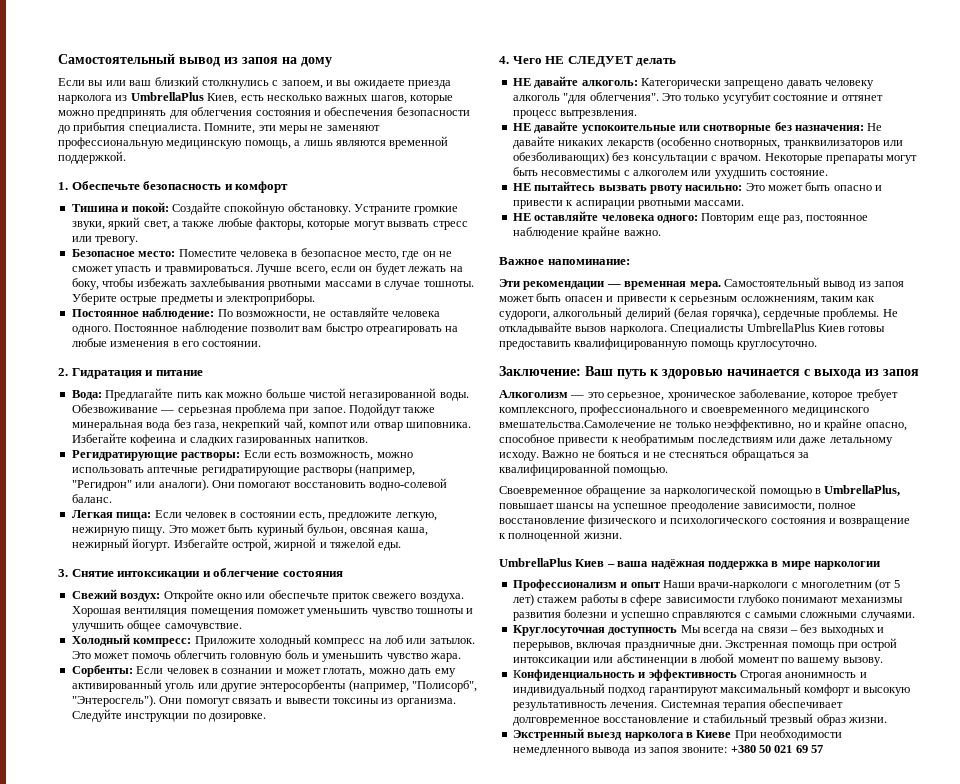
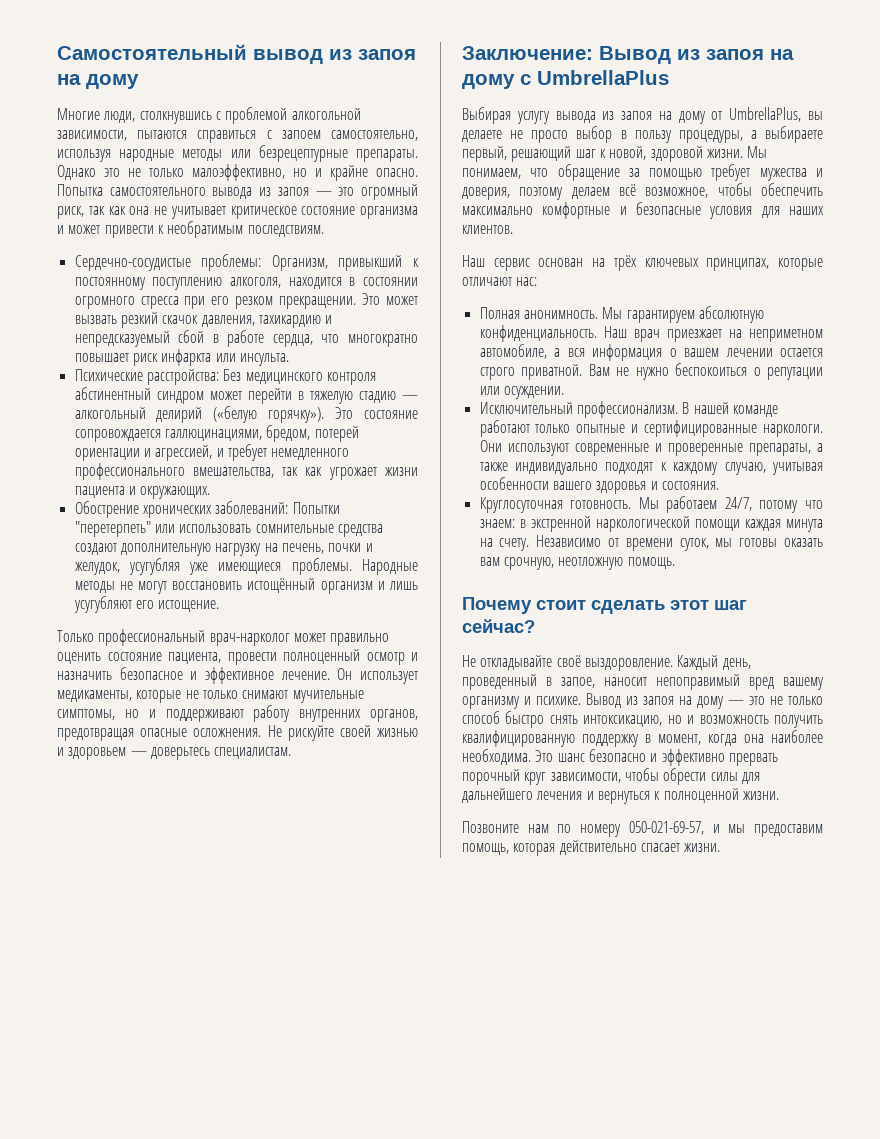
[58,76,452,89] [58,92,453,104] [58,107,470,119] [58,122,380,134] [58,136,449,149] [58,151,126,164] [58,181,289,193] [71,202,459,215] [71,217,468,230] [71,236,139,245] [71,248,453,260] [71,263,463,275] [71,278,474,290] [71,293,316,305] [71,307,440,320] [71,323,459,335] [71,338,262,347] [58,368,203,379] [71,388,469,401] [71,403,436,416] [71,418,472,431] [71,433,368,446] [71,450,413,461] [71,464,416,476] [71,478,447,491] [71,494,112,503] [71,510,437,521] [71,523,428,536] [71,538,402,551] [58,568,343,579] [71,589,464,602] [71,606,474,617] [71,620,242,632] [71,634,475,647] [71,650,462,662] [71,665,456,677] [71,679,477,692] [71,695,456,707] [71,709,266,722] [499,56,677,67] [512,76,874,89] [512,92,883,104] [512,110,638,119] [512,121,883,134] [512,136,903,149] [512,152,918,164] [512,167,828,179] [512,181,883,194] [512,200,745,209] [512,211,869,224] [512,226,661,239] [499,257,630,265] [499,277,904,290] [499,293,876,305] [499,307,898,320] [499,322,886,335] [499,338,818,350] [499,366,919,379] [499,389,898,401] [499,404,869,416] [499,419,795,431] Если вы или ваш близкий столкнулись с запоем, и вы ожидаете приезда нарколога из UmbrellaPlus Киев, есть несколько важных шагов, которые можно предпринять для облегчения состояния и обеспечения безопасности до прибытия специалиста. Помните, эти меры не заменяют профессиональную медицинскую помощь, а лишь являются временной поддержкой. // 1. Обеспечьте безопасность и комфорт // Тишина и покой: Создайте спокойную обстановку. Устраните громкие звуки, яркий свет, а также любые факторы, которые могут вызвать стресс или тревогу. // Безопасное место: Поместите человека в безопасное место, где он не сможет упасть и травмироваться. Лучше всего, если он будет лежать на боку, чтобы избежать захлебывания рвотными массами в случае тошноты. Уберите острые предметы и электроприборы. // Постоянное наблюдение: По возможности, не оставляйте человека одного. Постоянное наблюдение позволит вам быстро отреагировать на любые изменения в его состоянии. // 2. Гидратация и питание // Вода: Предлагайте пить как можно больше чистой негазированной воды. Обезвоживание — серьезная проблема при запое. Подойдут также минеральная вода без газа, некрепкий чай, компот или отвар шиповника. Избегайте кофеина и сладких газированных напитков. // Регидратирующие растворы: Если есть возможность, можно использовать аптечные регидратирующие растворы (например, "Регидрон" или аналоги). Они помогают восстановить водно-солевой баланс. // Легкая пища: Если человек в состоянии есть, предложите легкую, нежирную пищу. Это может быть куриный бульон, овсяная каша, нежирный йогурт. Избегайте острой, жирной и тяжелой еды. // 3. Снятие интоксикации и облегчение состояния // Свежий воздух: Откройте окно или обеспечьте приток свежего воздуха. Хорошая вентиляция помещения поможет уменьшить чувство тошноты и улучшить общее самочувствие. // Холодный компресс: Приложите холодный компресс на лоб или затылок. Это может помочь облегчить головную боль и уменьшить чувство жара. // Сорбенты: Если человек в сознании и может глотать, можно дать ему активированный уголь или другие энтеросорбенты (например, "Полисорб", "Энтеросгель"). Они помогут связать и вывести токсины из организма. Следуйте инструкции по дозировке. // 4. Чего НЕ СЛЕДУЕТ делать // НЕ давайте алкоголь: Категорически запрещено давать человеку алкоголь "для облегчения". Это только усугубит состояние и оттянет процесс вытрезвления. // НЕ давайте успокоительные или снотворные без назначения: Не давайте никаких лекарств (особенно снотворных, транквилизаторов или обезболивающих) без консультации с врачом. Некоторые препараты могут быть несовместимы с алкоголем или ухудшить состояние. // НЕ пытайтесь вызвать рвоту насильно: Это может быть опасно и привести к аспирации рвотными массами. // НЕ оставляйте человека одного: Повторим еще раз, постоянное наблюдение крайне важно. // Важное напоминание: // Эти рекомендации — временная мера. Самостоятельный вывод из запоя может быть опасен и привести к серьезным осложнениям, таким как судороги, алкогольный делирий (белая горячка), сердечные проблемы. Не откладывайте вызов нарколога. Специалисты UmbrellaPlus Киев готовы предоставить квалифицированную помощь круглосуточно. // Заключение: Ваш путь к здоровью начинается с выхода из запоя // Алкоголизм — это серьезное, хроническое заболевание, которое требует комплексного, профессионального и своевременного медицинского вмешательства.Самолечение не только неэффективно, -> [57,107,361,124] [57,130,418,143] [57,145,419,162] [57,164,285,181] Многие люди, столкнувшись с проблемой алкогольной зависимости, пытаются справиться с запоем самостоятельно, используя народные методы или безрецептурные препараты. Однако это не только малоэффективно,
[865,422,907,431] [499,434,893,446] [499,449,809,461] [499,463,669,476] [499,484,901,497] [499,503,857,512] [499,515,911,527] [499,529,622,542] [499,558,880,570] [512,579,900,591] [512,594,903,606] [512,609,915,621] [512,624,885,636] [512,638,898,651] [512,653,883,666] [512,669,867,681] [512,683,910,696] [512,699,844,711] [512,713,887,726] [512,728,842,741] [512,745,824,756] опасно, способное привести к необратимым последствиям или даже летальному исходу. Важно не бояться и не стесняться обращаться за квалифицированной помощью. // Своевременное обращение за наркологической помощью в UmbrellaPlus, повышает шансы на успешное преодоление зависимости, полное восстановление физического и психологического состояния и возвращение к полноценной жизни. // UmbrellaPlus Киев – ваша надёжная поддержка в мире наркологии // Профессионализм и опыт Наши врачи‑наркологи с многолетним (от 5 лет) стажем работы в сфере зависимости глубоко понимают механизмы развития болезни и успешно справляются с самыми сложными случаями. // Круглосуточная доступность Мы всегда на связи – без выходных и перерывов, включая праздничные дни. Экстренная помощь при острой интоксикации или абстиненции в любой момент по вашему вызову. // Конфиденциальность и эффективность Строгая анонимность и индивидуальный подход гарантируют максимальный комфорт и высокую результативность лечения. Системная терапия обеспечивает долговременное восстановление и стабильный трезвый образ жизни. // Экстренный выезд нарколога в Киеве При необходимости немедленного вывода из запоя звоните: +380 50 021 69 57 -> [376,168,418,177] [57,184,419,200] [57,206,418,219] [57,221,324,238] [74,254,419,271] [74,277,418,290] [74,293,418,309] [74,312,333,328] [74,330,418,347] [74,349,289,366] [74,369,376,385] [74,387,418,404] [74,406,418,423] [74,425,359,442] [74,444,350,461] [74,463,418,480] [74,486,211,499] [74,501,340,518] [74,521,383,537] [74,543,373,556] [74,558,419,575] [74,578,418,594] [73,596,220,613] [57,629,390,646] [57,649,418,665] [57,667,419,684] [57,690,364,703] [57,705,419,722] [57,725,418,741] [57,747,292,760] [462,46,794,64] [462,70,669,89] [462,107,823,124] [462,126,823,143] [462,146,768,162] [462,164,823,181] [462,183,823,200] [462,202,824,219] [462,225,513,234] [462,255,823,271] [462,277,538,286] [479,306,764,323] [479,325,823,342] [479,344,823,361] [479,363,823,380] [479,386,564,399] [479,401,778,418] [479,420,823,437] [479,440,823,456] [479,462,823,475] [479,477,719,494] [479,496,823,513] [479,516,823,532] [479,535,823,551] [479,557,675,570] [462,597,747,614] [462,619,535,633] [462,655,751,671] [462,674,824,690] [462,693,823,709] [462,711,823,728] [462,730,823,747] [462,749,778,766] [462,768,760,785] [462,788,779,804] [462,821,823,837] [462,840,721,856] опасно. Попытка самостоятельного вывода из запоя — это огромный риск, так как она не учитывает критическое состояние организма и может привести к необратимым последствиям. // Сердечно-сосудистые проблемы: Организм, привыкший к постоянному поступлению алкоголя, находится в состоянии огромного стресса при его резком прекращении. Это может вызвать резкий скачок давления, тахикардию и непредсказуемый сбой в работе сердца, что многократно повышает риск инфаркта или инсульта. // Психические расстройства: Без медицинского контроля абстинентный синдром может перейти в тяжелую стадию — алкогольный делирий («белую горячку»). Это состояние сопровождается галлюцинациями, бредом, потерей ориентации и агрессией, и требует немедленного профессионального вмешательства, так как угрожает жизни пациента и окружающих. // Обострение хронических заболеваний: Попытки "перетерпеть" или использовать сомнительные средства создают дополнительную нагрузку на печень, почки и желудок, усугубляя уже имеющиеся проблемы. Народные методы не могут восстановить истощённый организм и лишь усугубляют его истощение. // Только профессиональный врач-нарколог может правильно оценить состояние пациента, провести полноценный осмотр и назначить безопасное и эффективное лечение. Он использует медикаменты, которые не только снимают мучительные симптомы, но и поддерживают работу внутренних органов, предотвращая опасные осложнения. Не рискуйте своей жизнью и здоровьем — доверьтесь специалистам. // Заключение: Вывод из запоя на дому с UmbrellaPlus // Выбирая услугу вывода из запоя на дому от UmbrellaPlus, вы делаете не просто выбор в пользу процедуры, а выбираете первый, решающий шаг к новой, здоровой жизни. Мы понимаем, что обращение за помощью требует мужества и доверия, поэтому делаем всё возможное, чтобы обеспечить максимально комфортные и безопасные условия для наших клиентов. // Наш сервис основан на трёх ключевых принципах, которые отличают нас: // Полная анонимность. Мы гарантируем абсолютную конфиденциальность. Наш врач приезжает на неприметном автомобиле, а вся информация о вашем лечении остается строго приватной. Вам не нужно беспокоиться о репутации или осуждении. // Исключительный профессионализм. В нашей команде работают только опытные и сертифицированные наркологи. Они используют современные и проверенные препараты, а также индивидуально подходят к каждому случаю, учитывая особенности вашего здоровья и состояния. // Круглосуточная готовность. Мы работаем 24/7, потому что знаем: в экстренной наркологической помощи каждая минута на счету. Независимо от времени суток, мы готовы оказать вам срочную, неотложную помощь. // Почему стоит сделать этот шаг сейчас? // Не откладывайте своё выздоровление. Каждый день, проведенный в запое, наносит непоправимый вред вашему организму и психике. Вывод из запоя на дому — это не только способ быстро снять интоксикацию, но и возможность получить квалифицированную поддержку в момент, когда она наиболее необходима. Это шанс безопасно и эффективно прервать порочный круг зависимости, чтобы обрести силы для дальнейшего лечения и вернуться к полноценной жизни. // Позвоните нам по номеру 050-021-69-57, и мы предоставим помощь, которая действительно спасает жизни.

